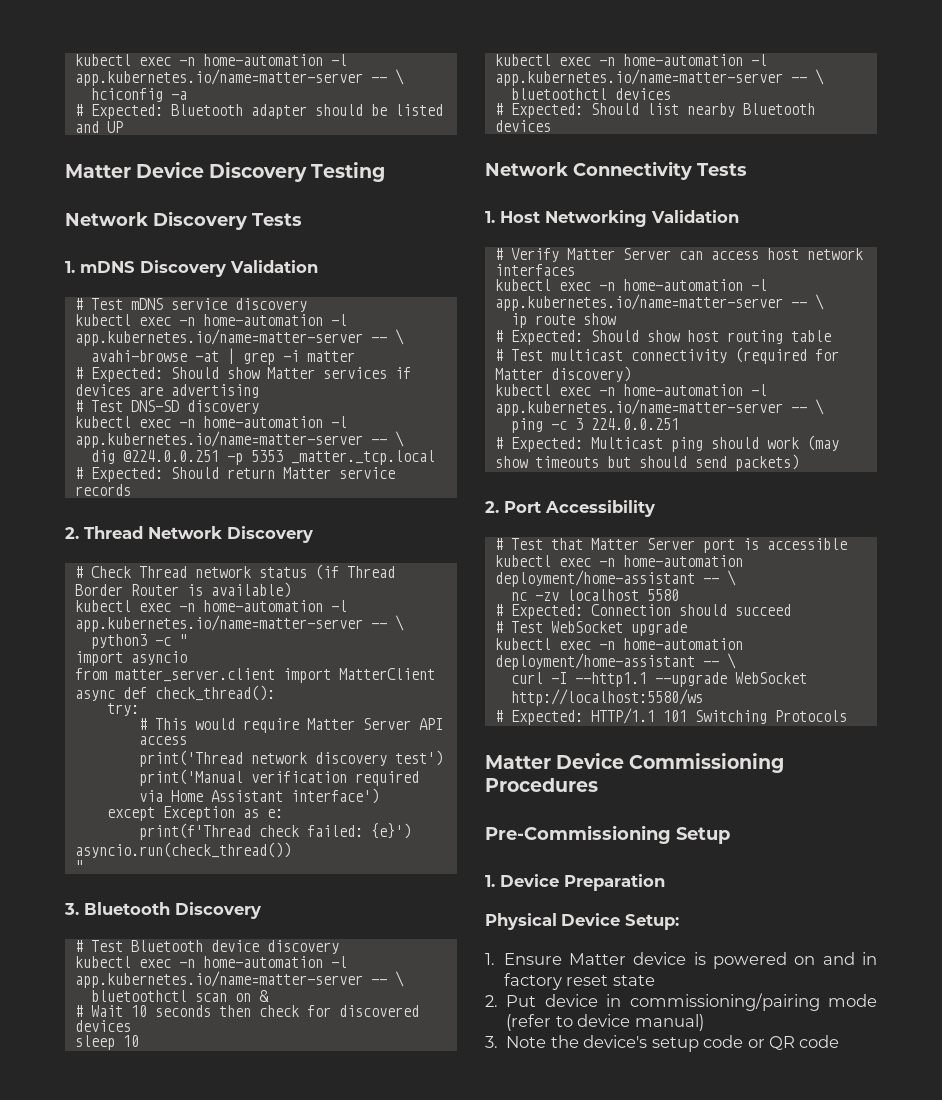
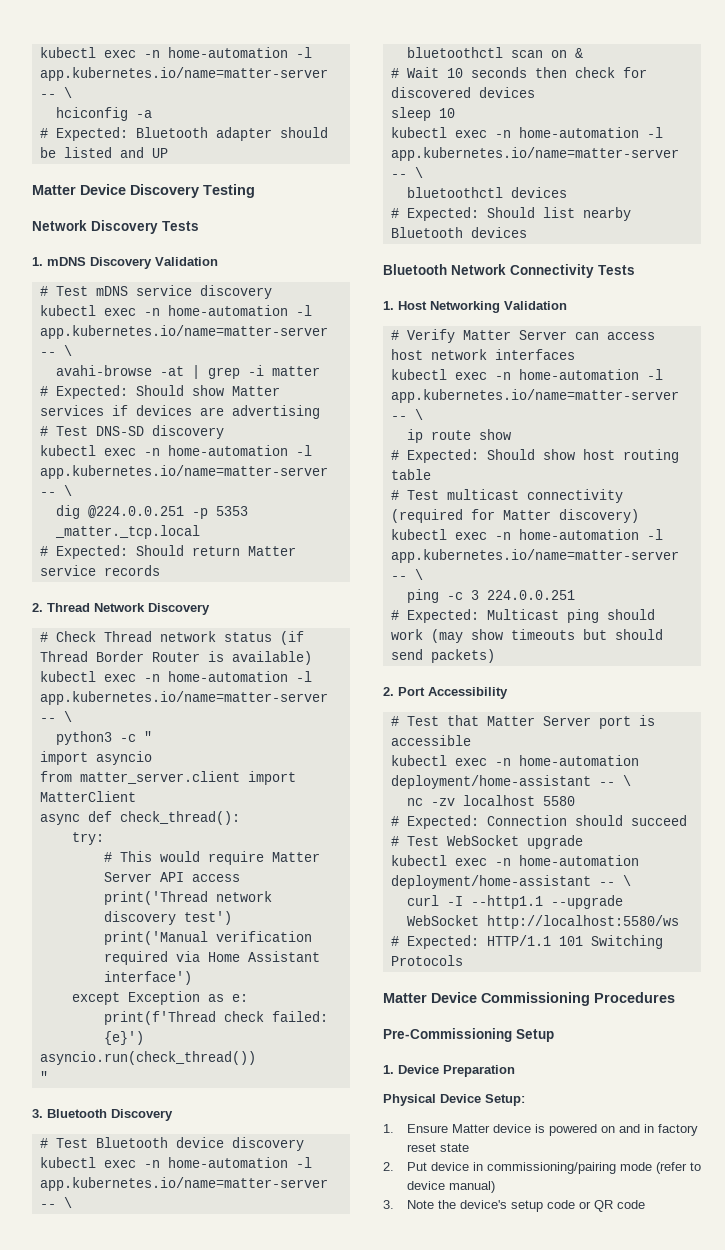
(551, 126) none -> [383,264,447,275] Bluetooth

